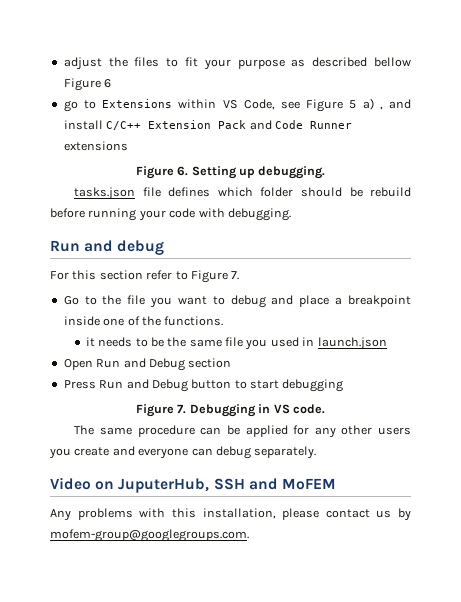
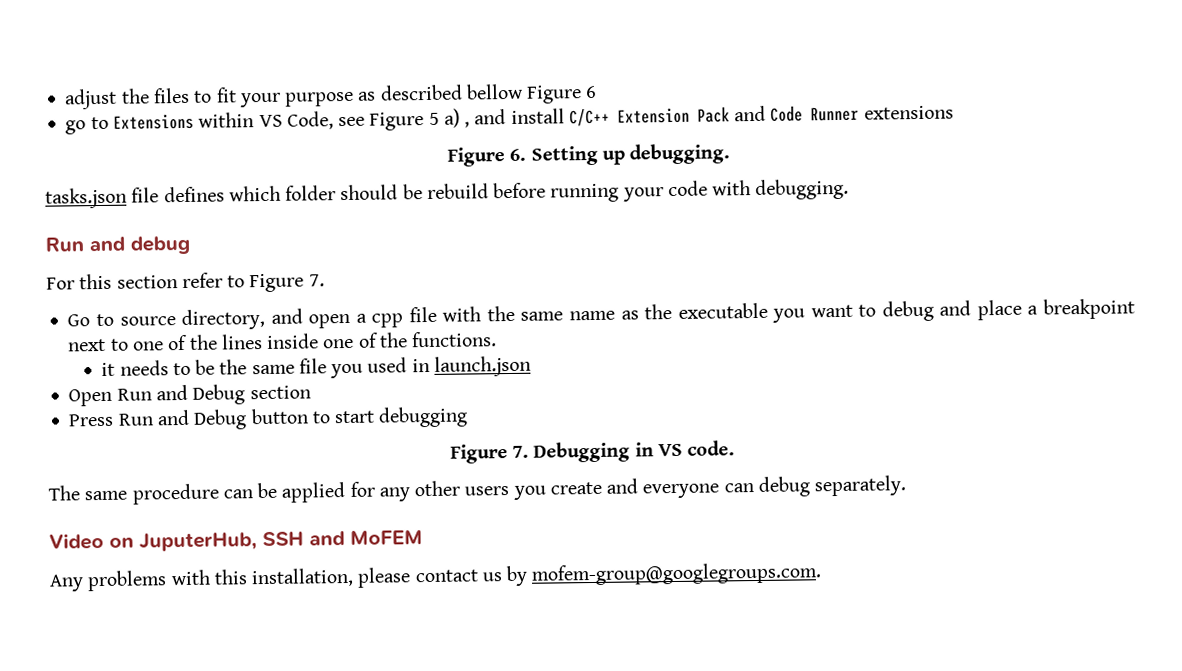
[102,295,146,305] the file -> [119,302,768,330] source directory, and open a cpp file with the same name as the executable
(411, 301) none -> [68,334,263,352] next to one of the lines

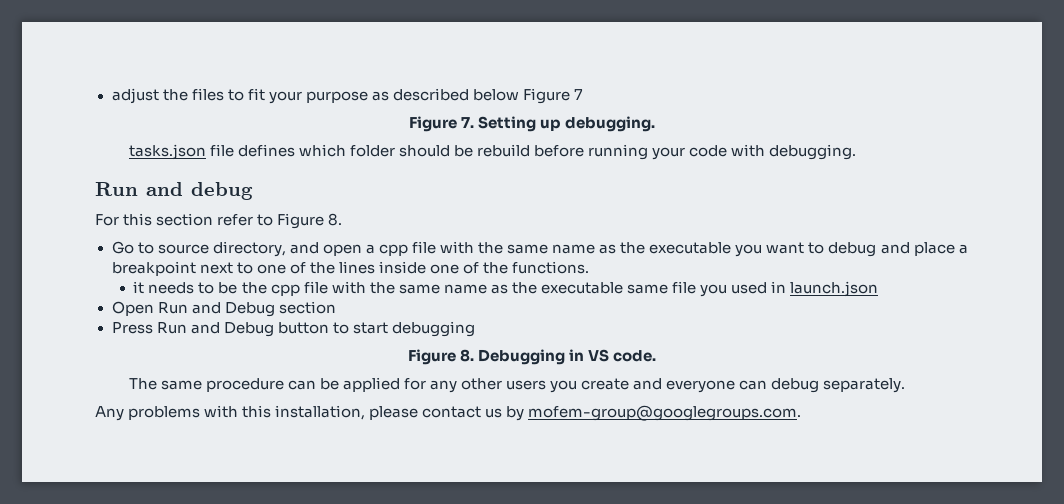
[465,83,598,104] [65,105,954,135] [446,147,527,167] bellow Figure 6 // go to Extensions within VS Code, see Figure 5 a) , and install C/C++ Extension Pack and Code Runner extensions // Figure 6. -> [472,88,584,104] [408,116,474,132] below Figure 7 // Figure 7.
[308,274,325,287] 7. -> [328,213,343,226] 8.
(248, 367) none -> [270,281,623,296] cpp file with the same name as the executable
[512,445,530,458] 7. -> [459,349,474,362] 8.
[49,530,423,552] // Video on JuputerHub, SSH and MoFEM -> (906, 385) none

